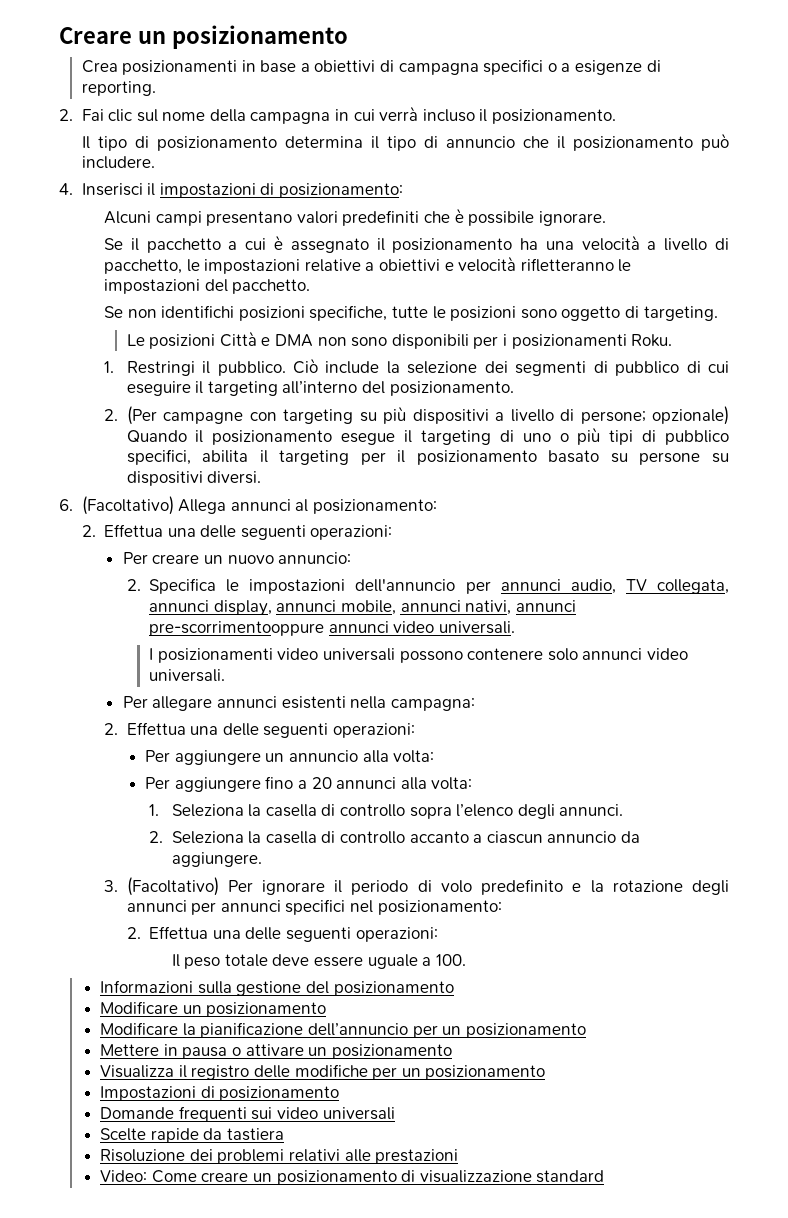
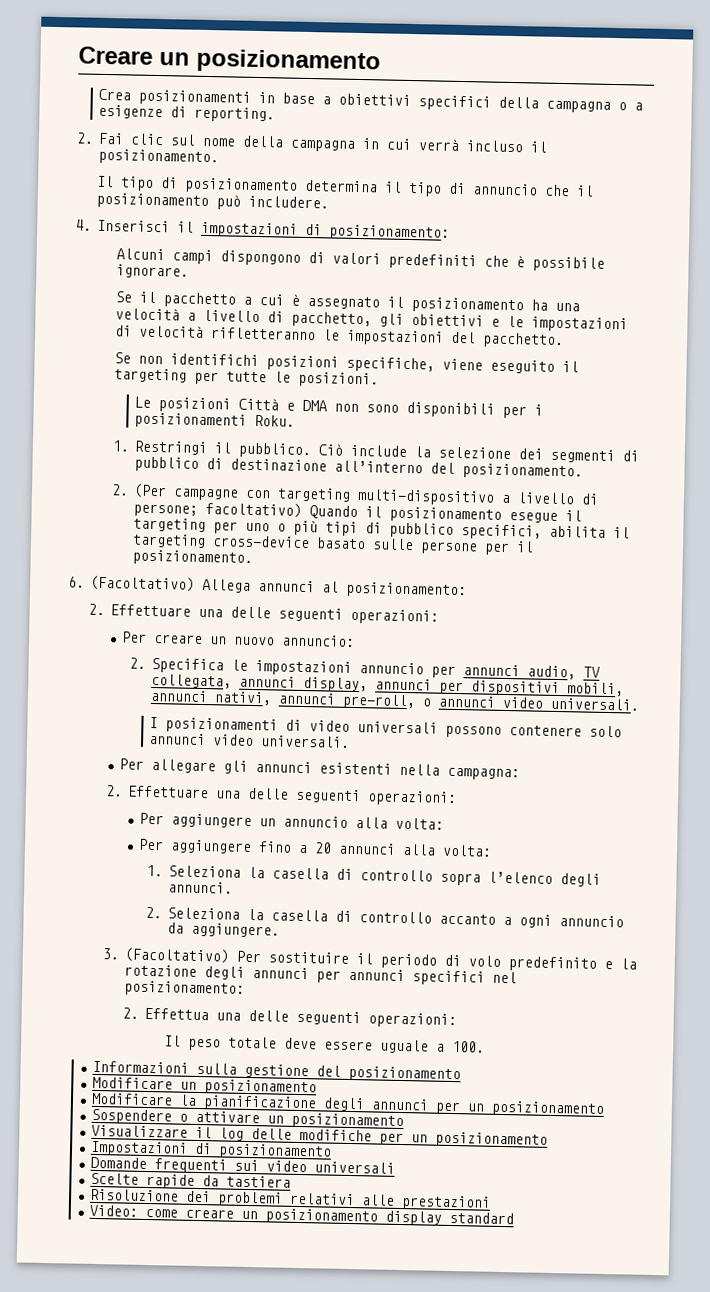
[380,59,544,75] di campagna specifici -> [418,95,612,113] specifici della campagna
[206,211,293,226] presentano -> [220,250,326,266] dispongono di
[186,259,454,274] le impostazioni relative a obiettivi e -> [379,313,629,333] [115,325,133,337] gli obiettivi e le impostazioni di
[392,306,718,321] tutte le posizioni sono oggetto di targeting. -> [442,358,580,374] [114,368,380,388] viene eseguito il targeting per tutte le posizioni.
[708,361,729,373] [126,381,278,396] cui eseguire il targeting -> [229,458,327,472] destinazione
[359,406,489,424] su più dispositivi -> [356,489,495,506] multi-dispositivo
[652,406,729,425] opzionale) -> [204,502,302,518] facoltativo)
[499,430,514,442] di -> [212,521,238,534] per
[360,450,729,465] [126,471,262,486] per il posizionamento basato su persone su dispositivi diversi. -> [211,535,534,556] [131,549,253,566] cross-device basato sulle persone per il posizionamento.
[104,524,164,537] Effettua -> [109,604,191,617] Effettuare
[355,579,456,592] dell'annuncio -> [358,662,424,675] annuncio
[340,600,396,615] mobile, -> [438,680,624,697] per dispositivi mobili,
[149,621,325,636] pre-scorrimentooppure -> [341,693,431,710] pre-roll, o
(273, 655) none -> [285,719,303,731] di
(213, 703) none -> [222,760,248,774] gli
[126,722,186,735] Effettua -> [126,785,209,799] Effettuare
[486,831,543,844] ciascun -> [518,914,552,928] ogni
[262,880,326,895] ignorare -> [267,951,349,964] sostituire
[308,1023,586,1038] [100,1044,228,1059] dell’annuncio per un posizionamento // Mettere in pausa -> [322,1097,605,1117] [90,1108,172,1125] degli annunci per un posizionamento // Sospendere
[100,1065,250,1080] Visualizza il registro -> [90,1124,244,1141] Visualizzare il log
[151,1170,197,1183] Come -> [144,1208,178,1218] come
[401,1170,532,1183] di visualizzazione -> [384,1210,442,1226] display

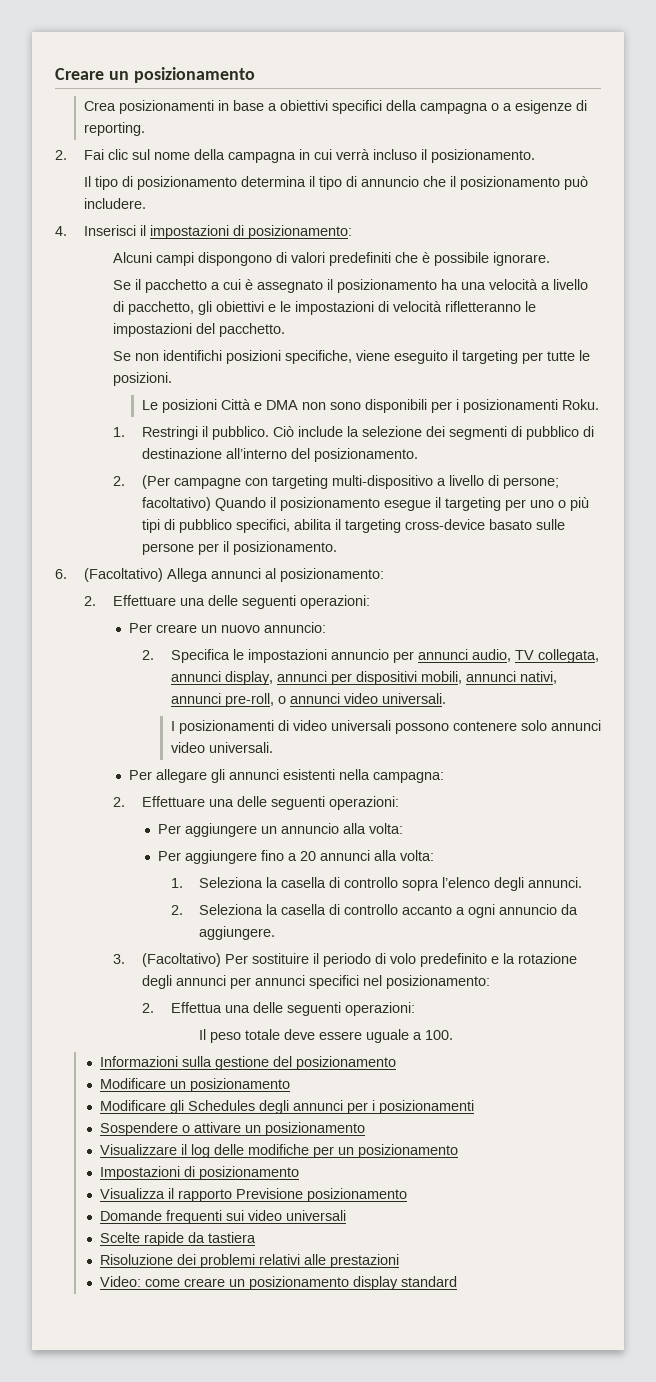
[178,1094,605,1117] la pianificazione degli annunci per un posizionamento -> [169,1100,474,1114] gli Schedules degli annunci per i posizionamenti
(332, 1151) none -> [99,1188,407,1202] // Visualizza il rapporto Previsione posizionamento

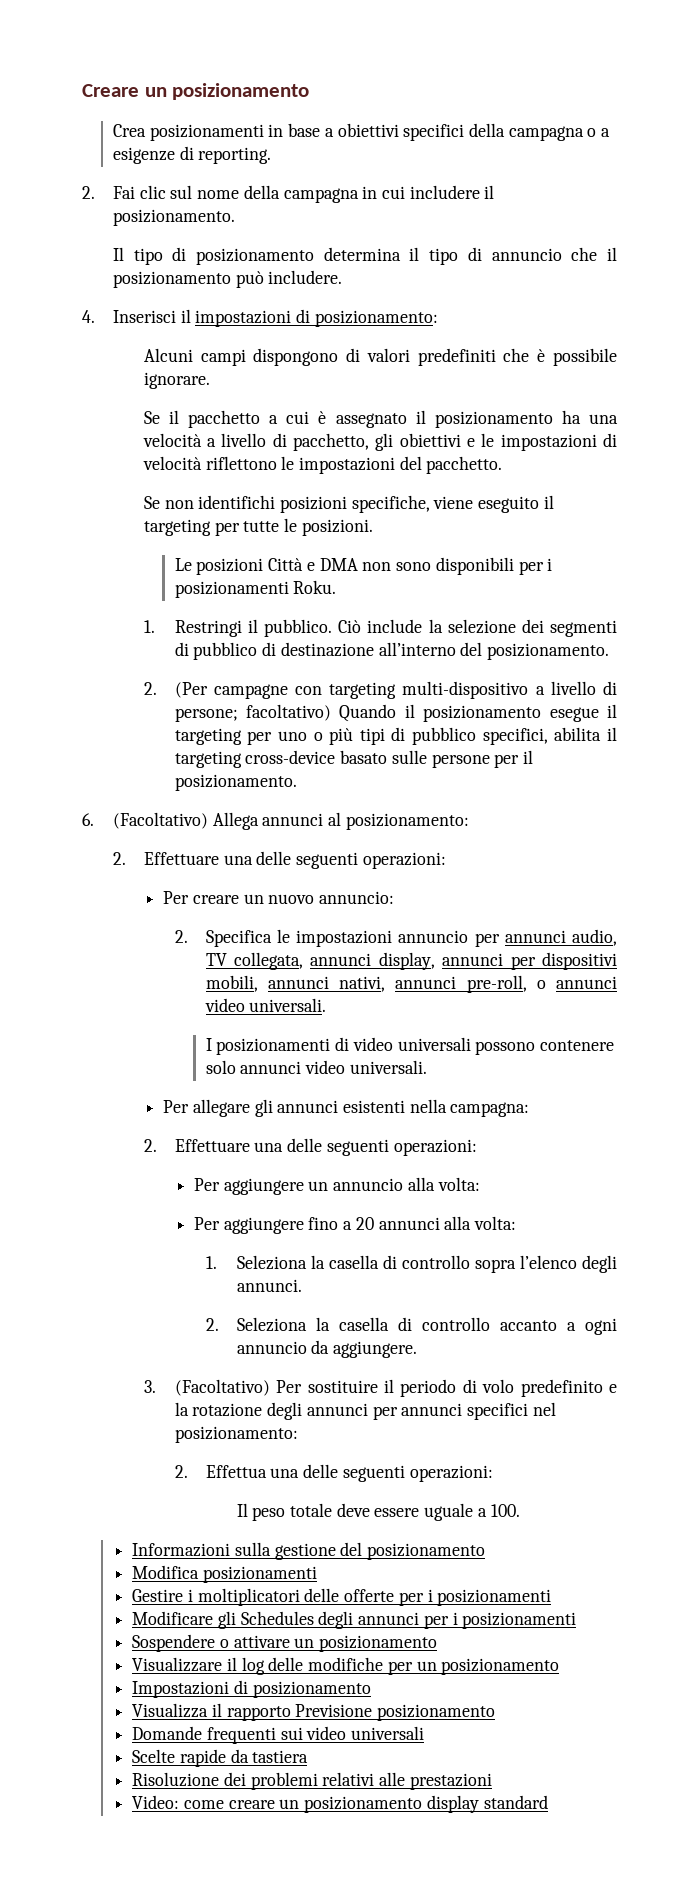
[335,149,417,160] verrà incluso -> [409,185,480,199] includere
[444,301,521,312] rifletteranno -> [205,456,277,470] riflettono
[99,1078,290,1092] Modificare un posizionamento -> [132,1565,317,1583] [132,1588,552,1606] Modifica posizionamenti // Gestire i moltiplicatori delle offerte per i posizionamenti

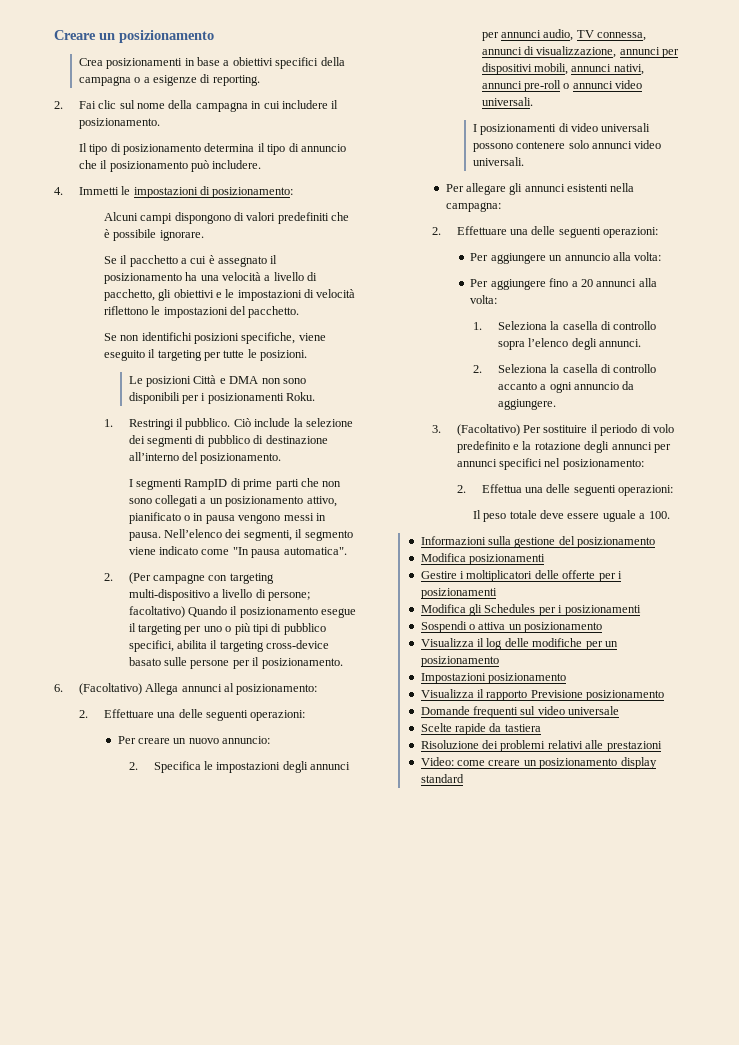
[112,309,191,323] Inserisci il -> [78,186,131,195] Immetti le
(610, 651) none -> [128,478,342,490] [128,495,337,507] [128,512,326,524] [128,529,353,541] [128,546,347,558] // I segmenti RampID di prime parti che non sono collegati a un posizionamento attivo, pianificato o in pausa vengono messi in pausa. Nell’elenco dei segmenti, il segmento viene indicato come "In pausa automatica".
[398,930,469,943] annuncio -> [282,761,351,773] degli annunci
[234,952,435,970] collegata, annunci display, -> [597,32,647,41] [481,46,617,58] connessa, annunci di visualizzazione,
[466,975,527,993] pre-roll, -> [523,80,561,92] pre-roll
[132,1611,214,1625] Modificare -> [420,604,466,613] Modifica
[318,1611,577,1629] [132,1634,438,1652] [132,1657,223,1672] degli annunci per i posizionamenti // Sospendere o attivare un posizionamento // Visualizzare -> [538,605,641,616] [420,621,603,633] [420,638,474,647] per i posizionamenti // Sospendi o attiva un posizionamento // Visualizza
[233,1680,248,1694] di -> (486, 678) none
[280,1726,425,1740] sui video universali -> [520,706,620,715] sul video universale

